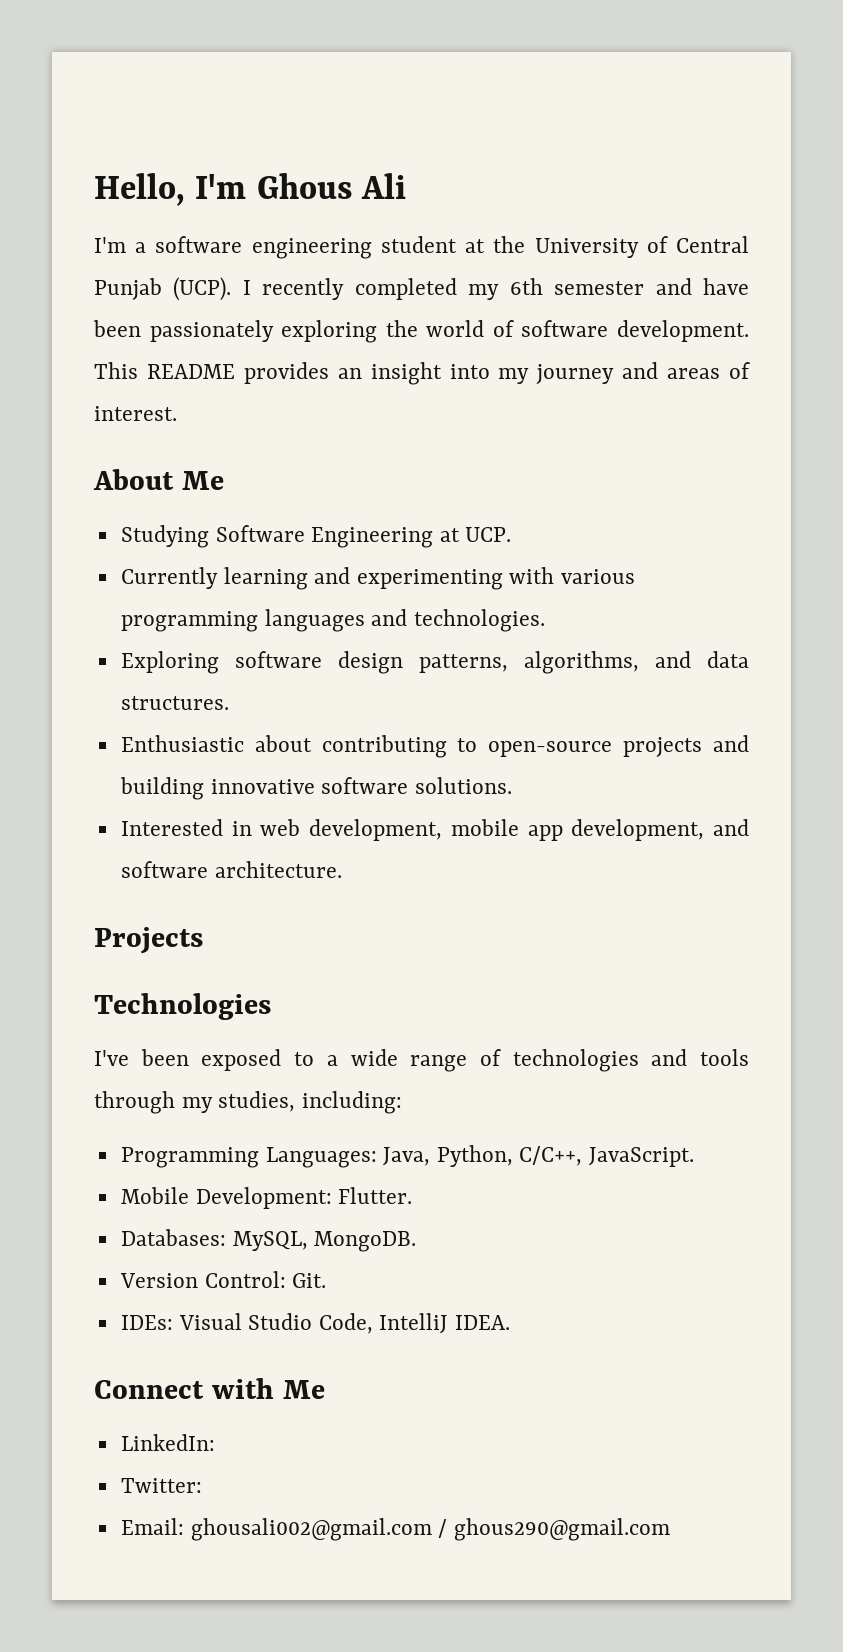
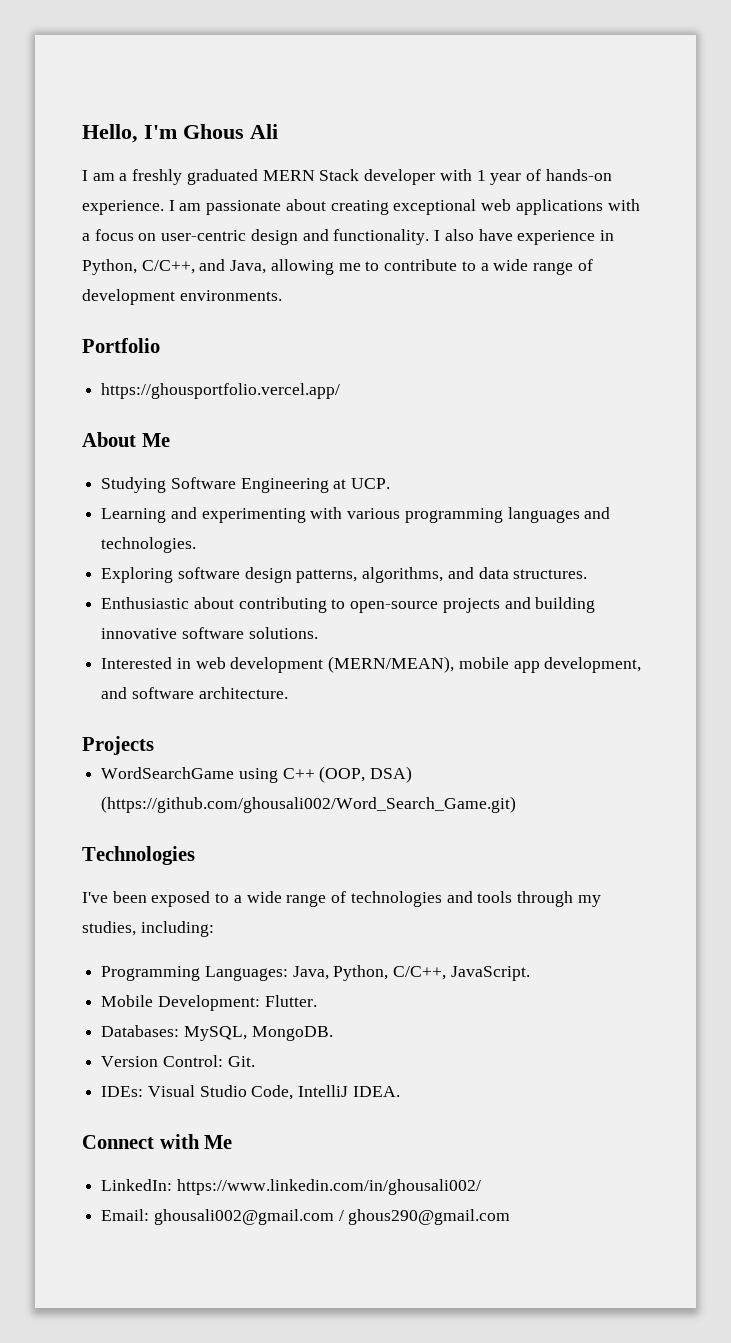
[94,236,749,259] [94,277,750,301] [93,320,749,343] [94,362,750,385] [94,406,177,421] I'm a software engineering student at the University of Central Punjab (UCP). I recently completed my 6th semester and have been passionately exploring the world of software development. This README provides an insight into my journey and areas of interest. -> [82,169,612,185] [82,199,640,215] [82,229,614,245] [82,259,593,275] [82,289,282,305] [82,338,160,353] [101,383,341,399] I am a freshly graduated MERN Stack developer with 1 year of hands-on experience. I am passionate about creating exceptional web applications with a focus on user-centric design and functionality. I also have experience in Python, C/C++, and Java, allowing me to contribute to a wide range of development environments. // Portfolio // https://ghousportfolio.vercel.app/
[120,567,308,590] Currently learning -> [101,508,167,523] Learning
[309,819,443,841] development, -> [230,656,455,673] development (MERN/MEAN),
(203, 940) none -> [101,766,413,783] [101,796,517,813] // WordSearchGame using C++ (OOP, DSA) (https://github.com/ghousali002/Word_Search_Game.git)
[120,1478,202,1493] // Twitter: -> [176,1179,481,1195] https://www.linkedin.com/in/ghousali002/

